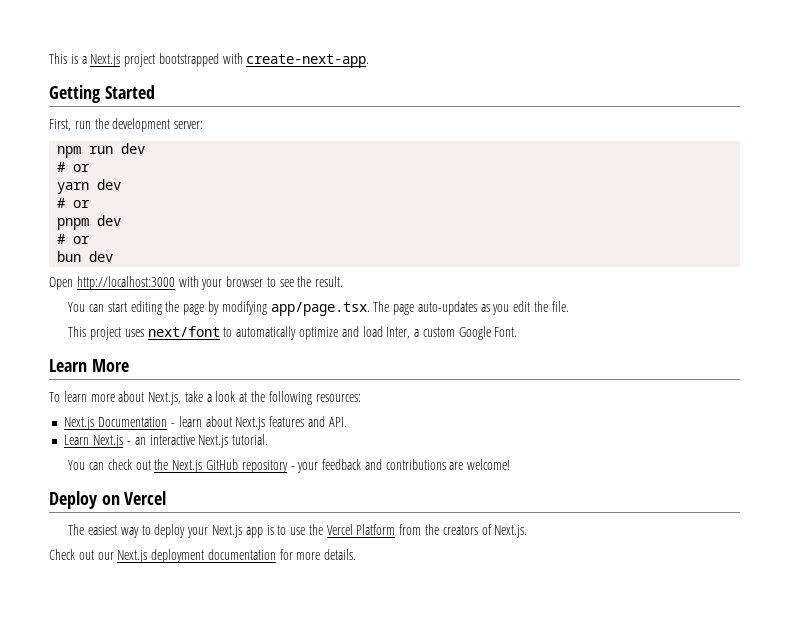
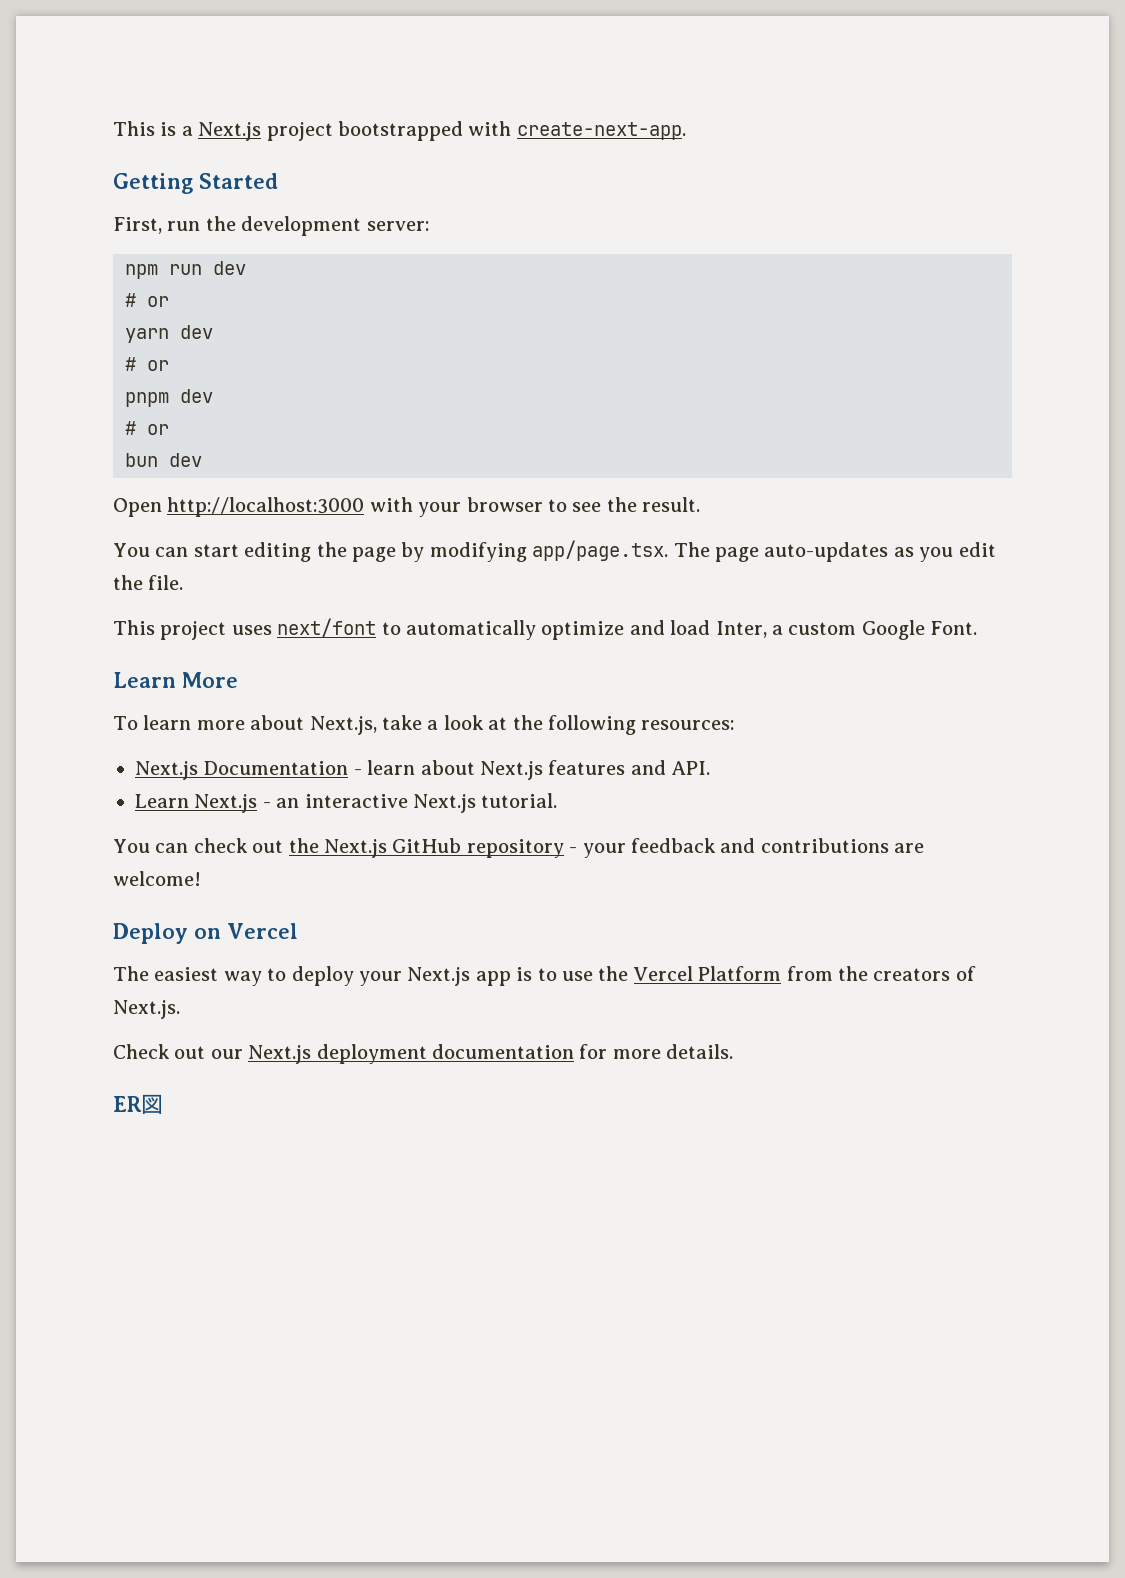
(357, 554) none -> [113,1094,163,1114] // ER図

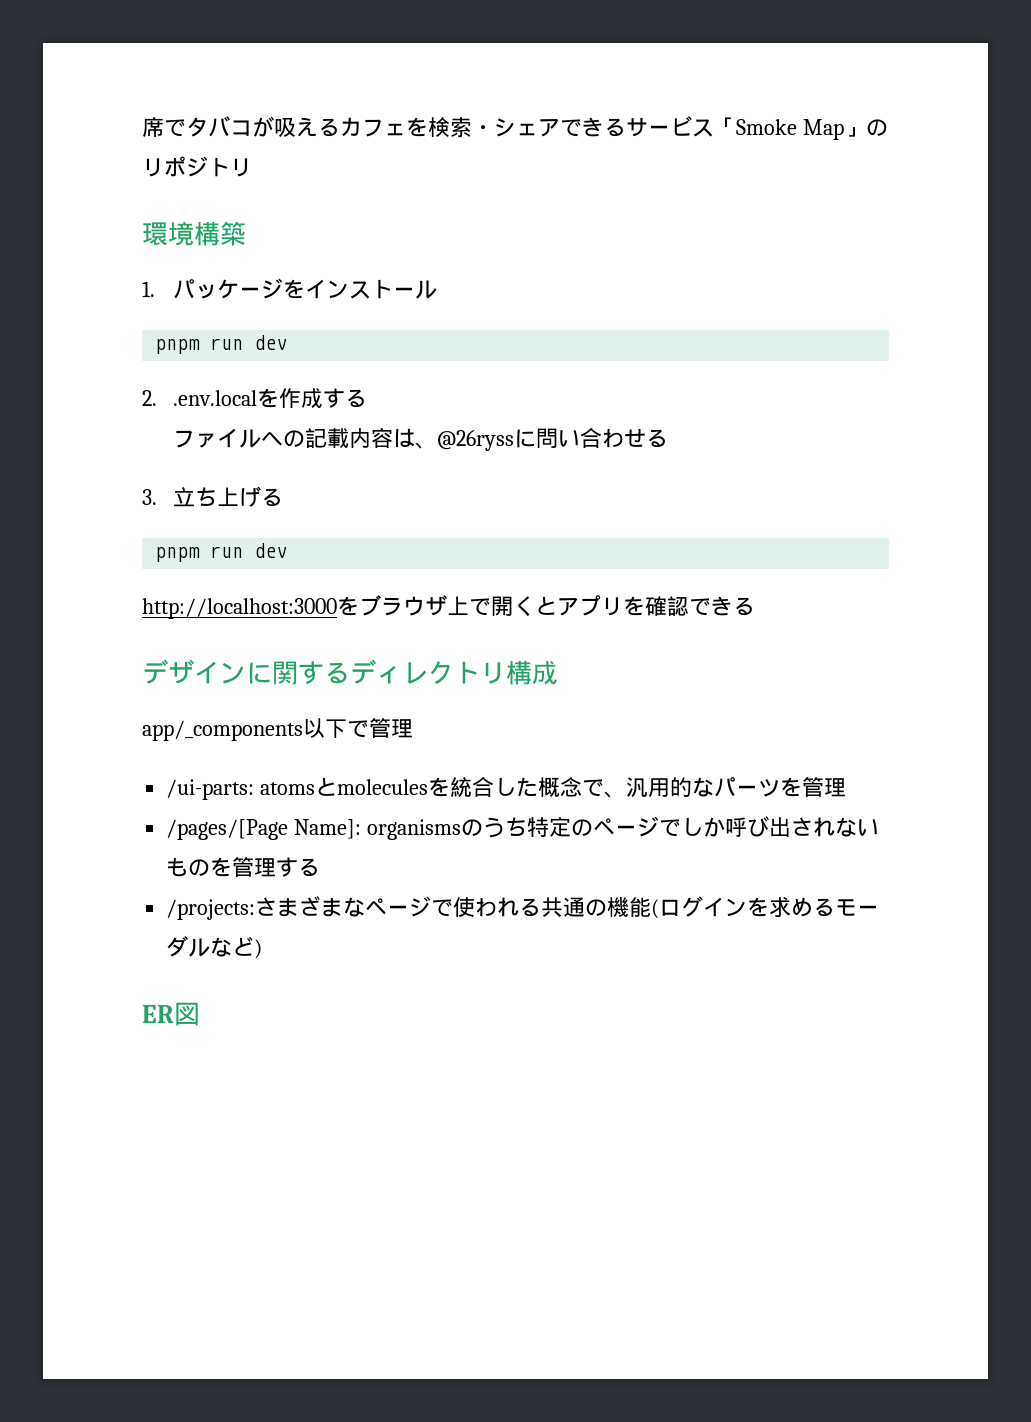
[113,121,686,141] [113,173,278,194] [113,216,429,236] [125,261,246,279] [125,293,169,307] [125,325,213,343] [125,357,169,371] [125,389,213,407] [125,421,169,435] [125,453,202,467] [113,497,701,517] [113,540,996,562] [113,575,184,590] [113,618,978,640] [113,672,238,688] [113,715,735,735] [135,760,711,780] [135,793,558,813] [113,838,925,858] [113,871,201,886] [113,923,298,944] [113,966,976,986] [113,1000,180,1019] [113,1044,734,1064] This is a Next.js project bootstrapped with create-next-app. // Getting Started // First, run the development server: // npm run dev // # or // yarn dev // # or // pnpm dev // # or // bun dev // Open http://localhost:3000 with your browser to see the result. // You can start editing the page by modifying app/page.tsx. The page auto-updates as you edit the file. // This project uses next/font to automatically optimize and load Inter, a custom Google Font. // Learn More // To learn more about Next.js, take a look at the following resources: // Next.js Documentation - learn about Next.js features and API. // Learn Next.js - an interactive Next.js tutorial. // You can check out the Next.js GitHub repository - your feedback and contributions are welcome! // Deploy on Vercel // The easiest way to deploy your Next.js app is to use the Vercel Platform from the creators of Next.js. // Check out our Next.js deployment documentation for more details. -> [142,116,888,140] [142,156,252,177] [142,221,246,246] [142,278,437,299] [155,335,288,354] [142,388,367,408] [172,427,668,451] [142,486,283,507] [155,543,288,562] [142,595,755,619] [142,659,558,685] [142,718,413,741] [166,776,847,800] [166,816,880,840] [166,857,321,877] [166,896,880,920] [166,936,263,959] 席でタバコが吸えるカフェを検索・シェアできるサービス「Smoke Map」のリポジトリ // 環境構築 // 1.パッケージをインストール // pnpm run dev // 2. .env.localを作成する // ファイルへの記載内容は、@26ryssに問い合わせる // 3.立ち上げる // pnpm run dev // http://localhost:3000をブラウザ上で開くとアプリを確認できる // デザインに関するディレクトリ構成 // app/_components以下で管理 // /ui-parts: atomsとmoleculesを統合した概念で、汎用的なパーツを管理 // /pages/[Page Name]: organismsのうち特定のページでしか呼び出されないものを管理する // /projects:さまざまなページで使われる共通の機能(ログインを求めるモーダルなど)

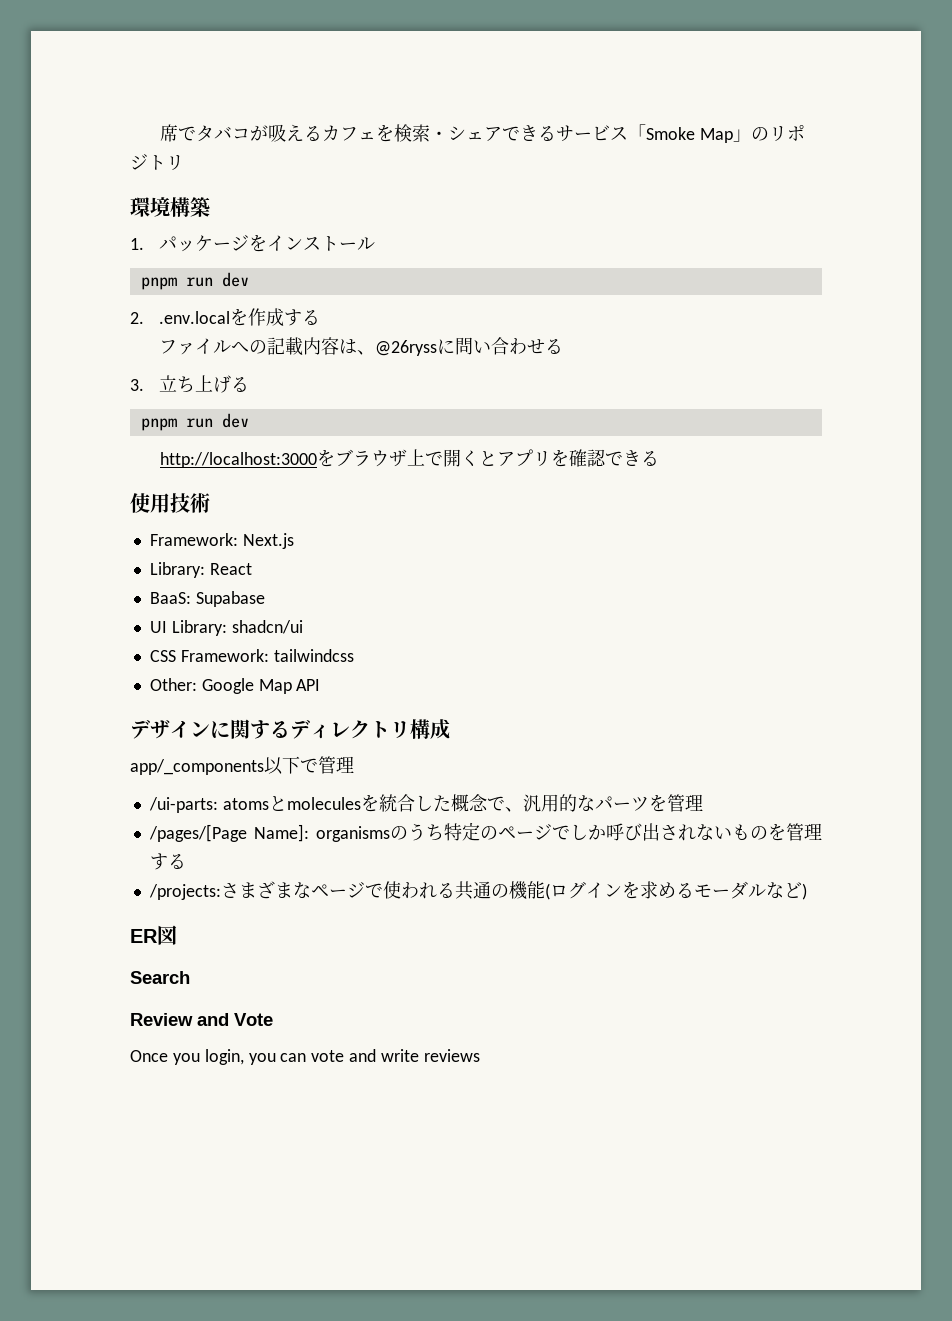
(755, 606) none -> [130,493,210,513] [149,533,294,549] [149,562,252,578] [149,591,265,607] [149,620,303,636] [149,649,354,662] [149,678,321,694] // 使用技術 // Framework: Next.js // Library: React // BaaS: Supabase // UI Library: shadcn/ui // CSS Framework: tailwindcss // Other: Google Map API
(200, 1014) none -> [130,971,190,984] [130,1013,273,1026] [130,1049,480,1065] // Search // Review and Vote // Once you login, you can vote and write reviews

